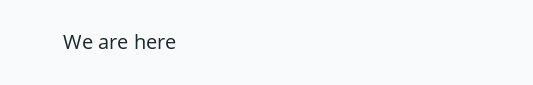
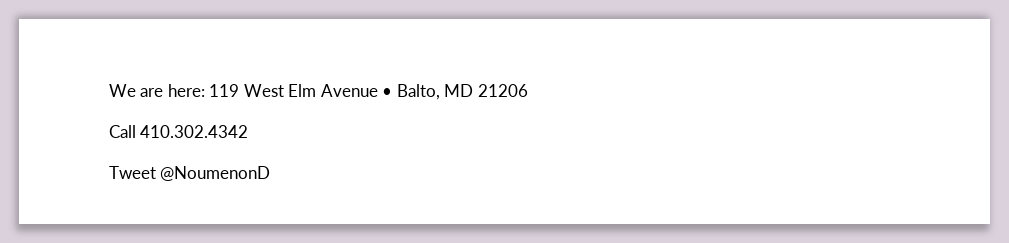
[133,34,176,49] here -> [167,84,528,100] [109,125,249,138] [109,166,271,181] here: 119 West Elm Avenue • Balto, MD 21206 // Call 410.302.4342 // Tweet @NoumenonD

